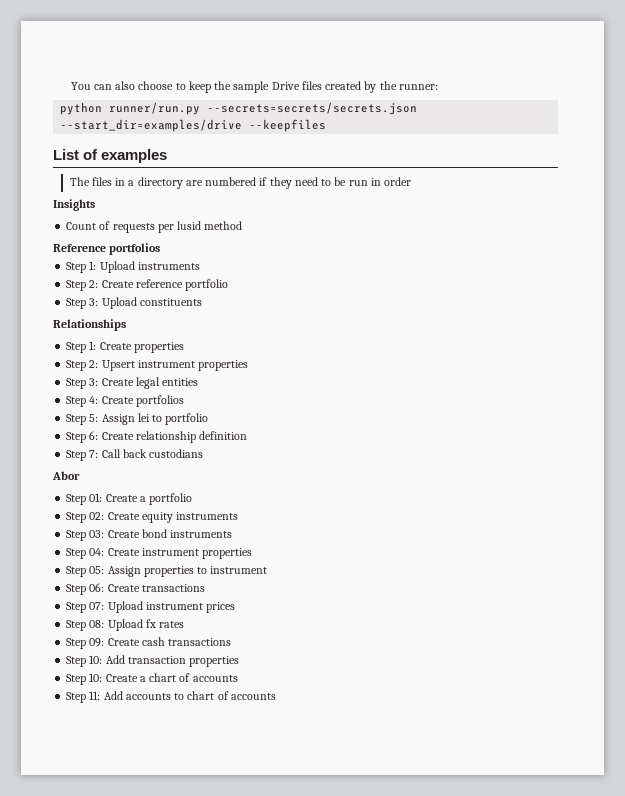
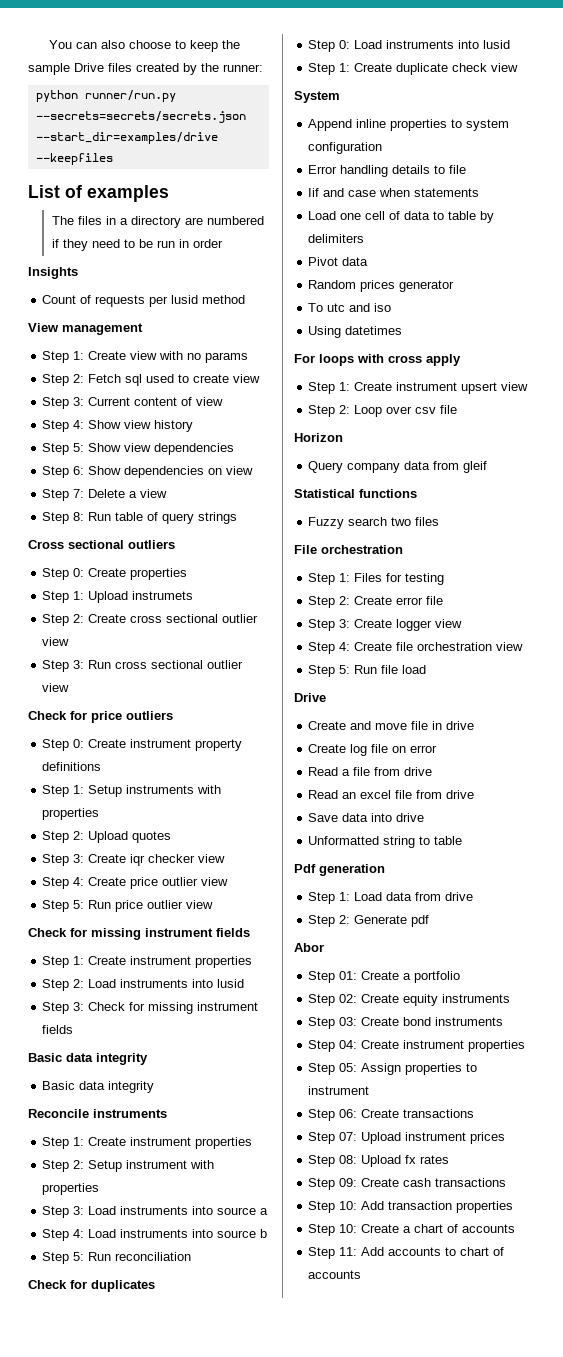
[53,243,161,255] Reference portfolios -> [28,323,143,335] [42,351,249,363] [42,374,261,386] [42,397,224,409] [42,420,194,432] [42,443,235,455] [42,466,254,478] [42,489,168,501] [42,512,238,524] [28,540,175,549] [42,568,188,580] View management // Step 1: Create view with no params // Step 2: Fetch sql used to create view // Step 3: Current content of view // Step 4: Show view history // Step 5: Show view dependencies // Step 6: Show dependencies on view // Step 7: Delete a view // Step 8: Run table of query strings // Cross sectional outliers // Step 0: Create properties
[137,262,200,270] [66,279,229,291] [66,297,202,309] [53,319,126,331] [66,341,184,353] [66,360,249,371] [66,377,199,389] [66,395,184,407] [66,413,209,425] [66,431,248,443] [66,449,204,461] instruments // Step 2: Create reference portfolio // Step 3: Upload constituents // Relationships // Step 1: Create properties // Step 2: Upsert instrument properties // Step 3: Create legal entities // Step 4: Create portfolios // Step 5: Assign lei to portfolio // Step 6: Create relationship definition // Step 7: Call back custodians -> [132,591,194,600] [42,614,259,626] [42,637,70,646] [42,660,244,672] [42,683,70,692] [28,711,173,723] [42,739,243,751] [42,762,102,771] [42,785,222,797] [42,808,100,820] [42,831,172,843] [42,854,226,866] [42,877,229,889] [42,900,214,912] [28,928,250,940] [42,956,253,968] [42,979,245,991] [42,1002,259,1014] [42,1025,74,1034] [28,1053,148,1065] [42,1081,155,1093] [28,1109,167,1118] [42,1137,253,1149] [42,1160,215,1172] [42,1183,100,1195] [42,1206,269,1218] [42,1229,268,1241] [42,1252,192,1264] [28,1280,155,1292] [308,40,511,52] [308,63,519,75] [294,91,340,103] [308,119,510,131] [308,142,383,154] [308,165,467,177] [308,188,480,197] [308,211,495,223] [308,234,365,243] [308,257,369,266] [308,280,455,292] [308,303,392,312] [308,326,403,338] [294,354,461,366] [308,382,529,394] [308,405,458,417] [294,433,343,442] [308,461,488,473] [294,489,417,498] [308,517,440,529] [294,545,403,554] [308,573,445,585] [308,596,444,608] [308,619,463,631] [308,642,524,654] [308,665,427,677] [294,693,326,702] [308,721,475,730] [308,744,438,756] [308,767,433,776] [308,790,475,799] [308,813,425,822] [308,836,463,848] [294,864,385,876] [308,892,474,904] [308,915,430,927] instrumets // Step 2: Create cross sectional outlier view // Step 3: Run cross sectional outlier view // Check for price outliers // Step 0: Create instrument property definitions // Step 1: Setup instruments with properties // Step 2: Upload quotes // Step 3: Create iqr checker view // Step 4: Create price outlier view // Step 5: Run price outlier view // Check for missing instrument fields // Step 1: Create instrument properties // Step 2: Load instruments into lusid // Step 3: Check for missing instrument fields // Basic data integrity // Basic data integrity // Reconcile instruments // Step 1: Create instrument properties // Step 2: Setup instrument with properties // Step 3: Load instruments into source a // Step 4: Load instruments into source b // Step 5: Run reconciliation // Check for duplicates // Step 0: Load instruments into lusid // Step 1: Create duplicate check view // System // Append inline properties to system configuration // Error handling details to file // Iif and case when statements // Load one cell of data to table by delimiters // Pivot data // Random prices generator // To utc and iso // Using datetimes // For loops with cross apply // Step 1: Create instrument upsert view // Step 2: Loop over csv file // Horizon // Query company data from gleif // Statistical functions // Fuzzy search two files // File orchestration // Step 1: Files for testing // Step 2: Create error file // Step 3: Create logger view // Step 4: Create file orchestration view // Step 5: Run file load // Drive // Create and move file in drive // Create log file on error // Read a file from drive // Read an excel file from drive // Save data into drive // Unformatted string to table // Pdf generation // Step 1: Load data from drive // Step 2: Generate pdf

